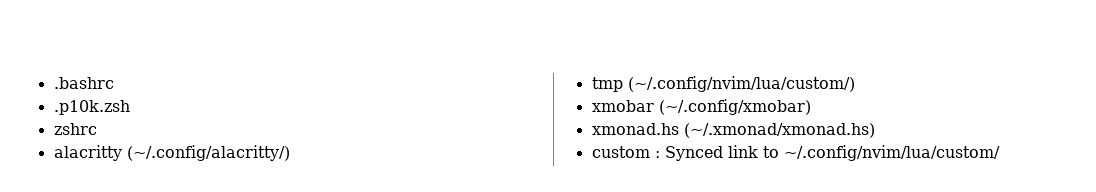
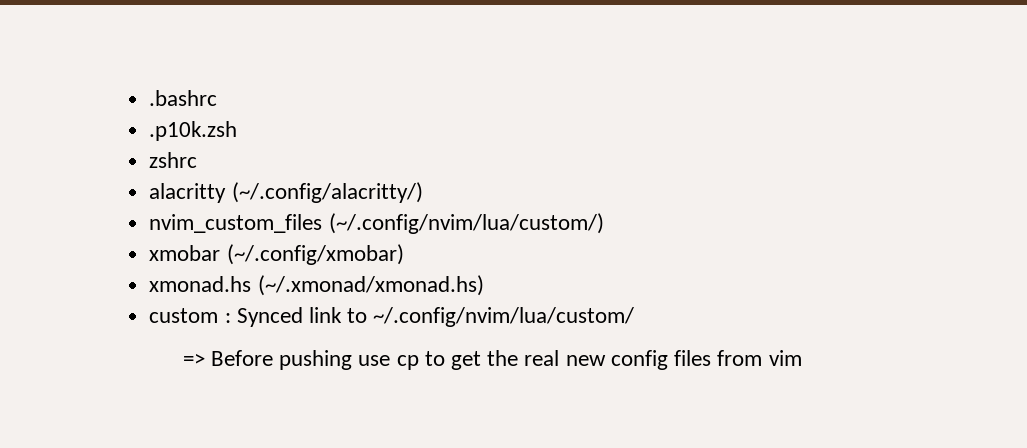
[591,77,623,92] tmp -> [149,214,323,233] nvim_custom_files
(1000, 153) none -> [182,350,802,370] // => Before pushing use cp to get the real new config files from vim

